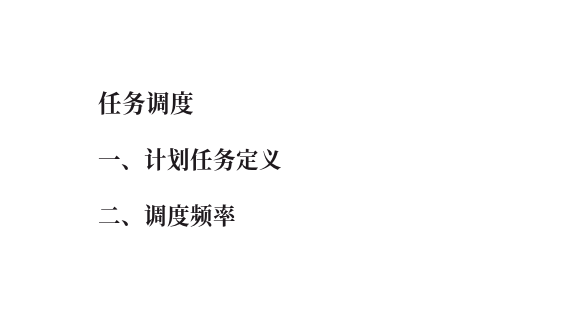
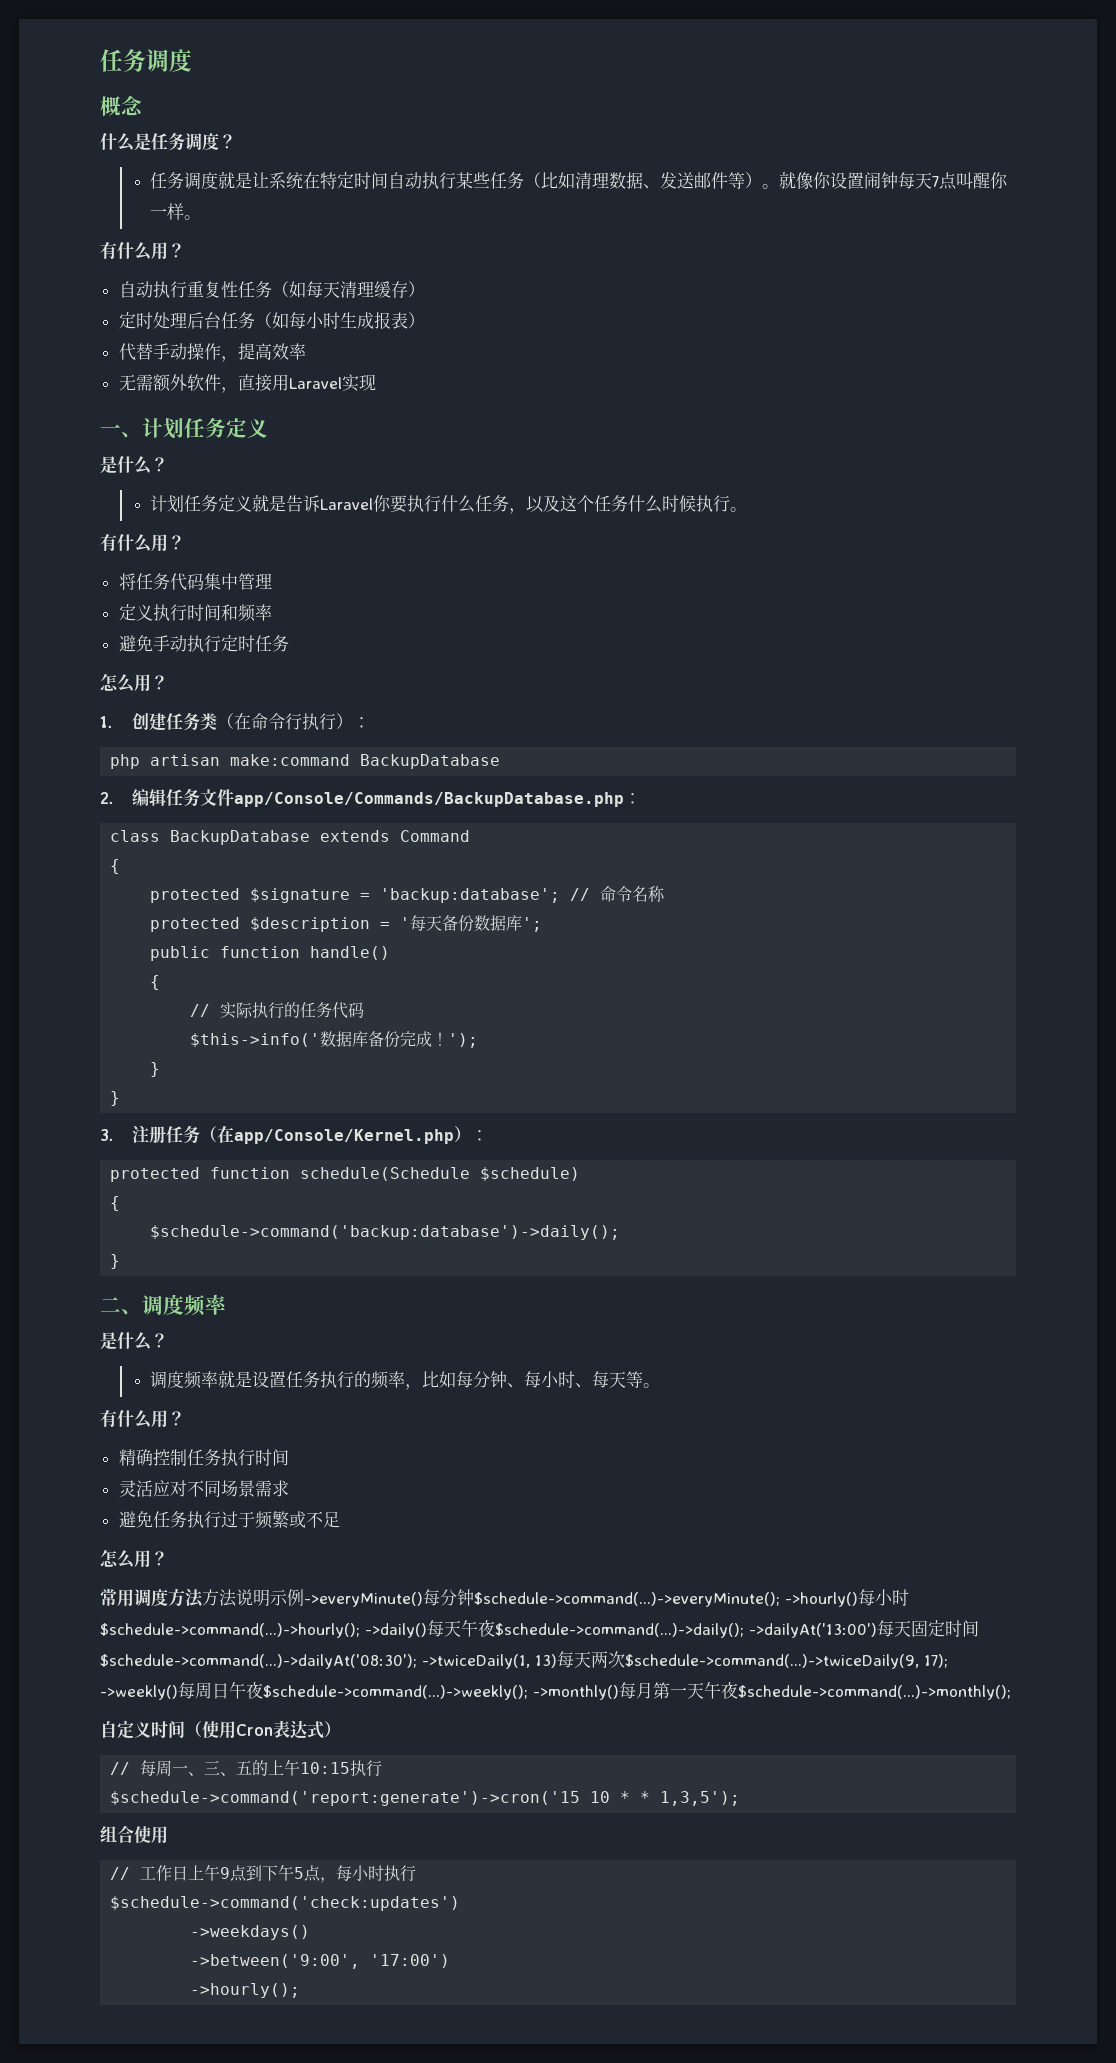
[98,148,282,172] [98,204,236,228] 一、计划任务定义 // 二、调度频率 -> [100,95,143,116] [100,132,236,151] [150,171,1009,190] [150,203,202,220] [100,242,185,260] [118,281,425,298] [118,312,425,329] [118,343,306,362] [118,374,376,393] [100,418,268,439] [100,456,168,474] [150,494,748,514] [100,534,185,552] [118,573,272,591] [118,604,272,622] [118,635,289,652] [100,674,168,692] [100,712,370,731] [110,754,501,769] [100,788,641,807] [110,830,471,845] [110,859,121,874] [150,886,666,903] [150,915,543,932] [150,946,391,961] [150,975,161,990] [190,1002,365,1019] [190,1031,479,1048] [150,1062,161,1077] [110,1091,121,1106] [100,1125,488,1144] [110,1167,581,1182] [110,1196,121,1211] [150,1225,621,1240] [110,1254,121,1269] [100,1294,226,1316] [100,1332,168,1350] [150,1370,661,1390] [100,1410,185,1428] [118,1449,289,1466] [118,1480,289,1497] [118,1511,340,1529] [100,1550,168,1568] [100,1588,909,1608] [100,1620,979,1638] [100,1651,948,1669] [100,1682,1011,1700] [100,1720,341,1739] [110,1760,383,1777] [110,1791,741,1806] [100,1825,168,1844] [110,1865,417,1883] [110,1896,461,1911] [190,1925,311,1940] [190,1954,451,1969] [190,1983,301,1998] 概念 // 什么是任务调度？ // 任务调度就是让系统在特定时间自动执行某些任务（比如清理数据、发送邮件等）。就像你设置闹钟每天7点叫醒你一样。 // 有什么用？ // 自动执行重复性任务（如每天清理缓存） // 定时处理后台任务（如每小时生成报表） // 代替手动操作，提高效率 // 无需额外软件，直接用Laravel实现 // 一、计划任务定义 // 是什么？ // 计划任务定义就是告诉Laravel你要执行什么任务，以及这个任务什么时候执行。 // 有什么用？ // 将任务代码集中管理 // 定义执行时间和频率 // 避免手动执行定时任务 // 怎么用？ // 1.创建任务类（在命令行执行）： // php artisan make:command BackupDatabase // 2.编辑任务文件app/Console/Commands/BackupDatabase.php： // class BackupDatabase extends Command // { // protected $signature = 'backup:database'; // 命令名称 // protected $description = '每天备份数据库'; // public function handle() // { // // 实际执行的任务代码 // $this->info('数据库备份完成！'); // } // } // 3.注册任务（在app/Console/Kernel.php）： // protected function schedule(Schedule $schedule) // { // $schedule->command('backup:database')->daily(); // } // 二、调度频率 // 是什么？ // 调度频率就是设置任务执行的频率，比如每分钟、每小时、每天等。 // 有什么用？ // 精确控制任务执行时间 // 灵活应对不同场景需求 // 避免任务执行过于频繁或不足 // 怎么用？ // 常用调度方法方法说明示例->everyMinute()每分钟$schedule->command(...)->everyMinute(); ->hourly()每小时$schedule->command(...)->hourly(); ->daily()每天午夜$schedule->command(...)->daily(); ->dailyAt('13:00')每天固定时间$schedule->command(...)->dailyAt('08:30'); ->twiceDaily(1, 13)每天两次$schedule->command(...)->twiceDaily(9, 17); ->weekly()每周日午夜$schedule->command(...)->weekly(); ->monthly()每月第一天午夜$schedule->command(...)->monthly(); // 自定义时间（使用Cron表达式） // // 每周一、三、五的上午10:15执行 // $schedule->command('report:generate')->cron('15 10 * * 1,3,5'); // 组合使用 // // 工作日上午9点到下午5点，每小时执行 // $schedule->command('check:updates') // ->weekdays() // ->between('9:00', '17:00') // ->hourly();

